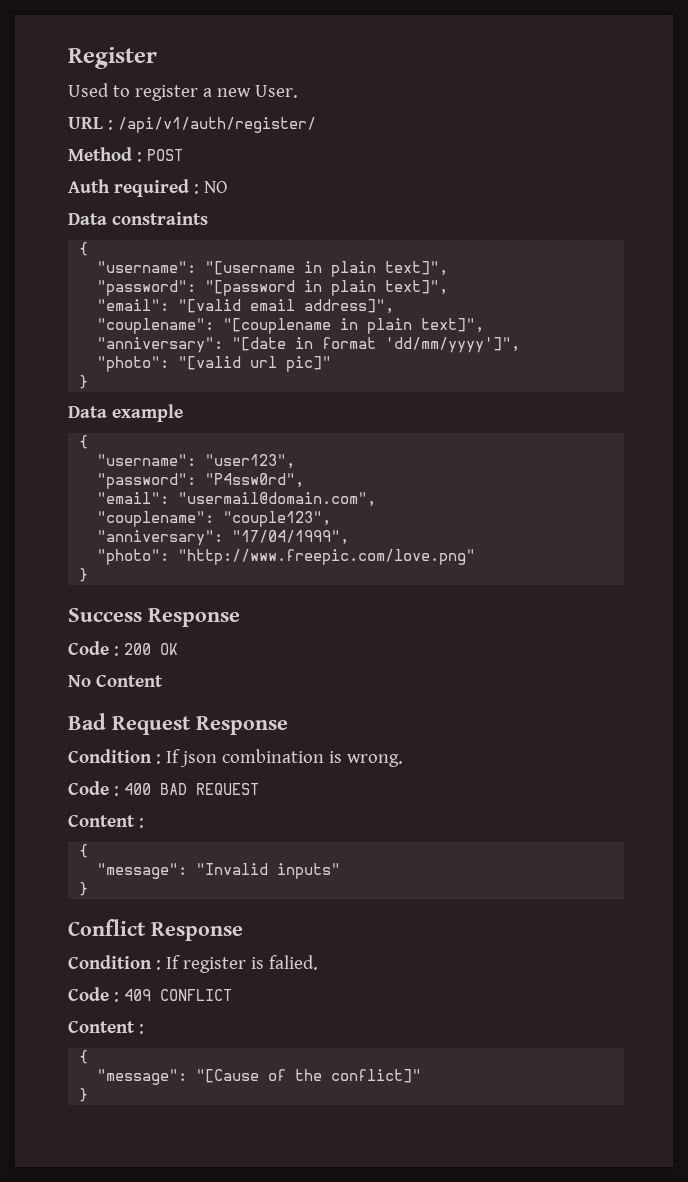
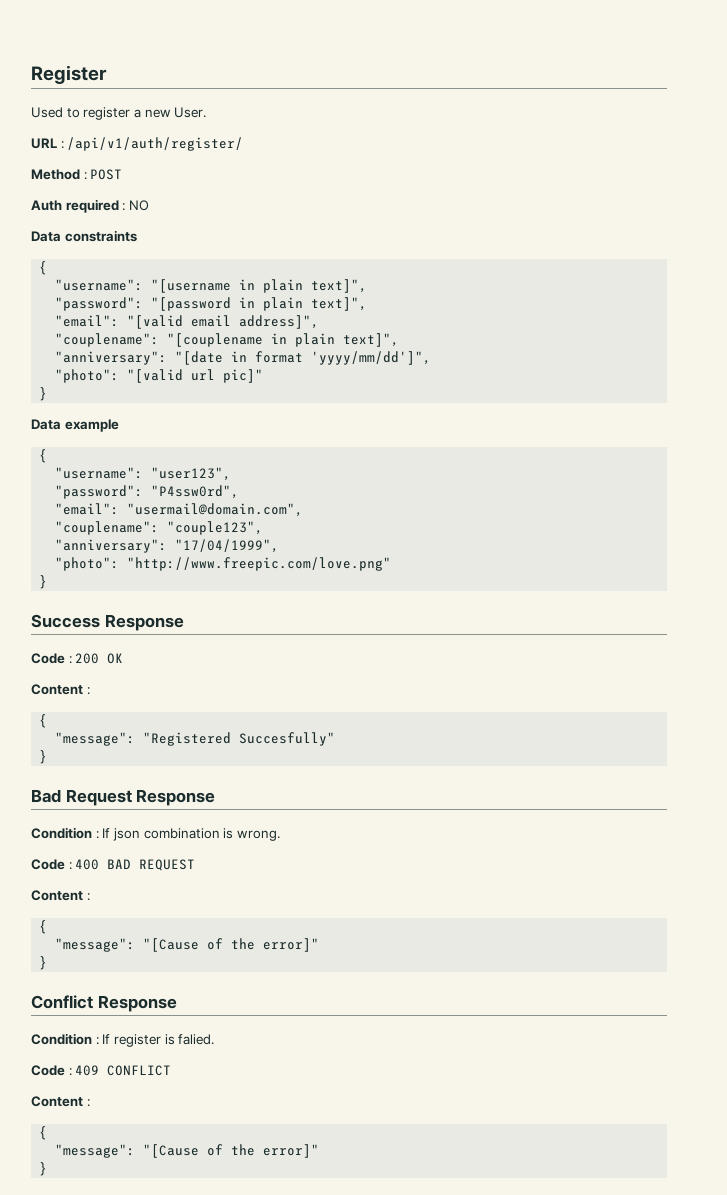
[385,337,521,353] 'dd/mm/yyyy']", -> [311,351,432,365] 'yyyy/mm/dd']",
[68,674,163,687] No Content -> [31,684,90,695] [39,714,48,728] [55,732,336,746] [39,750,48,764] Content : // { // "message": "Registered Succesfully" // }
[196,863,341,879] "Invalid inputs" -> [143,938,320,952] "[Cause of the error]"
[331,1069,422,1083] conflict]" -> [263,1144,320,1158] error]"

